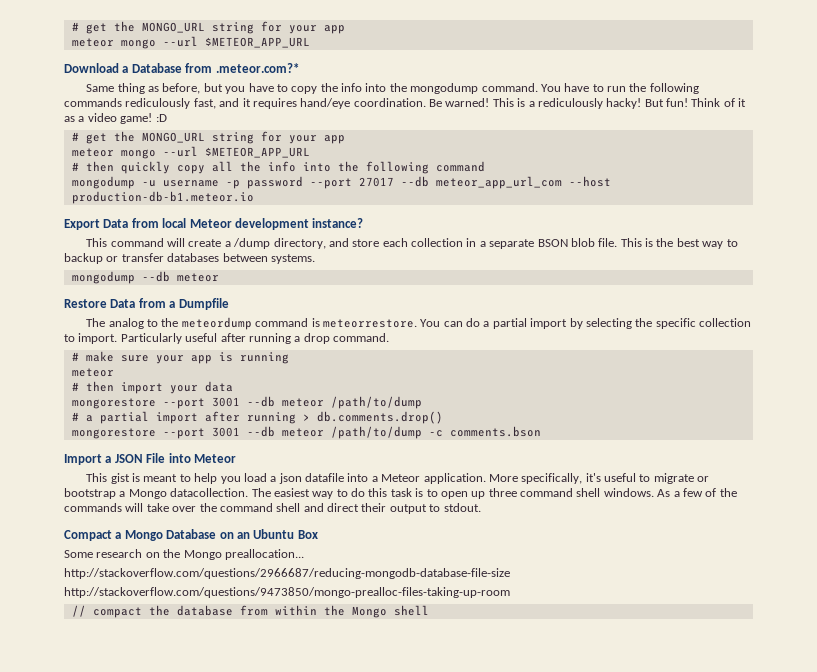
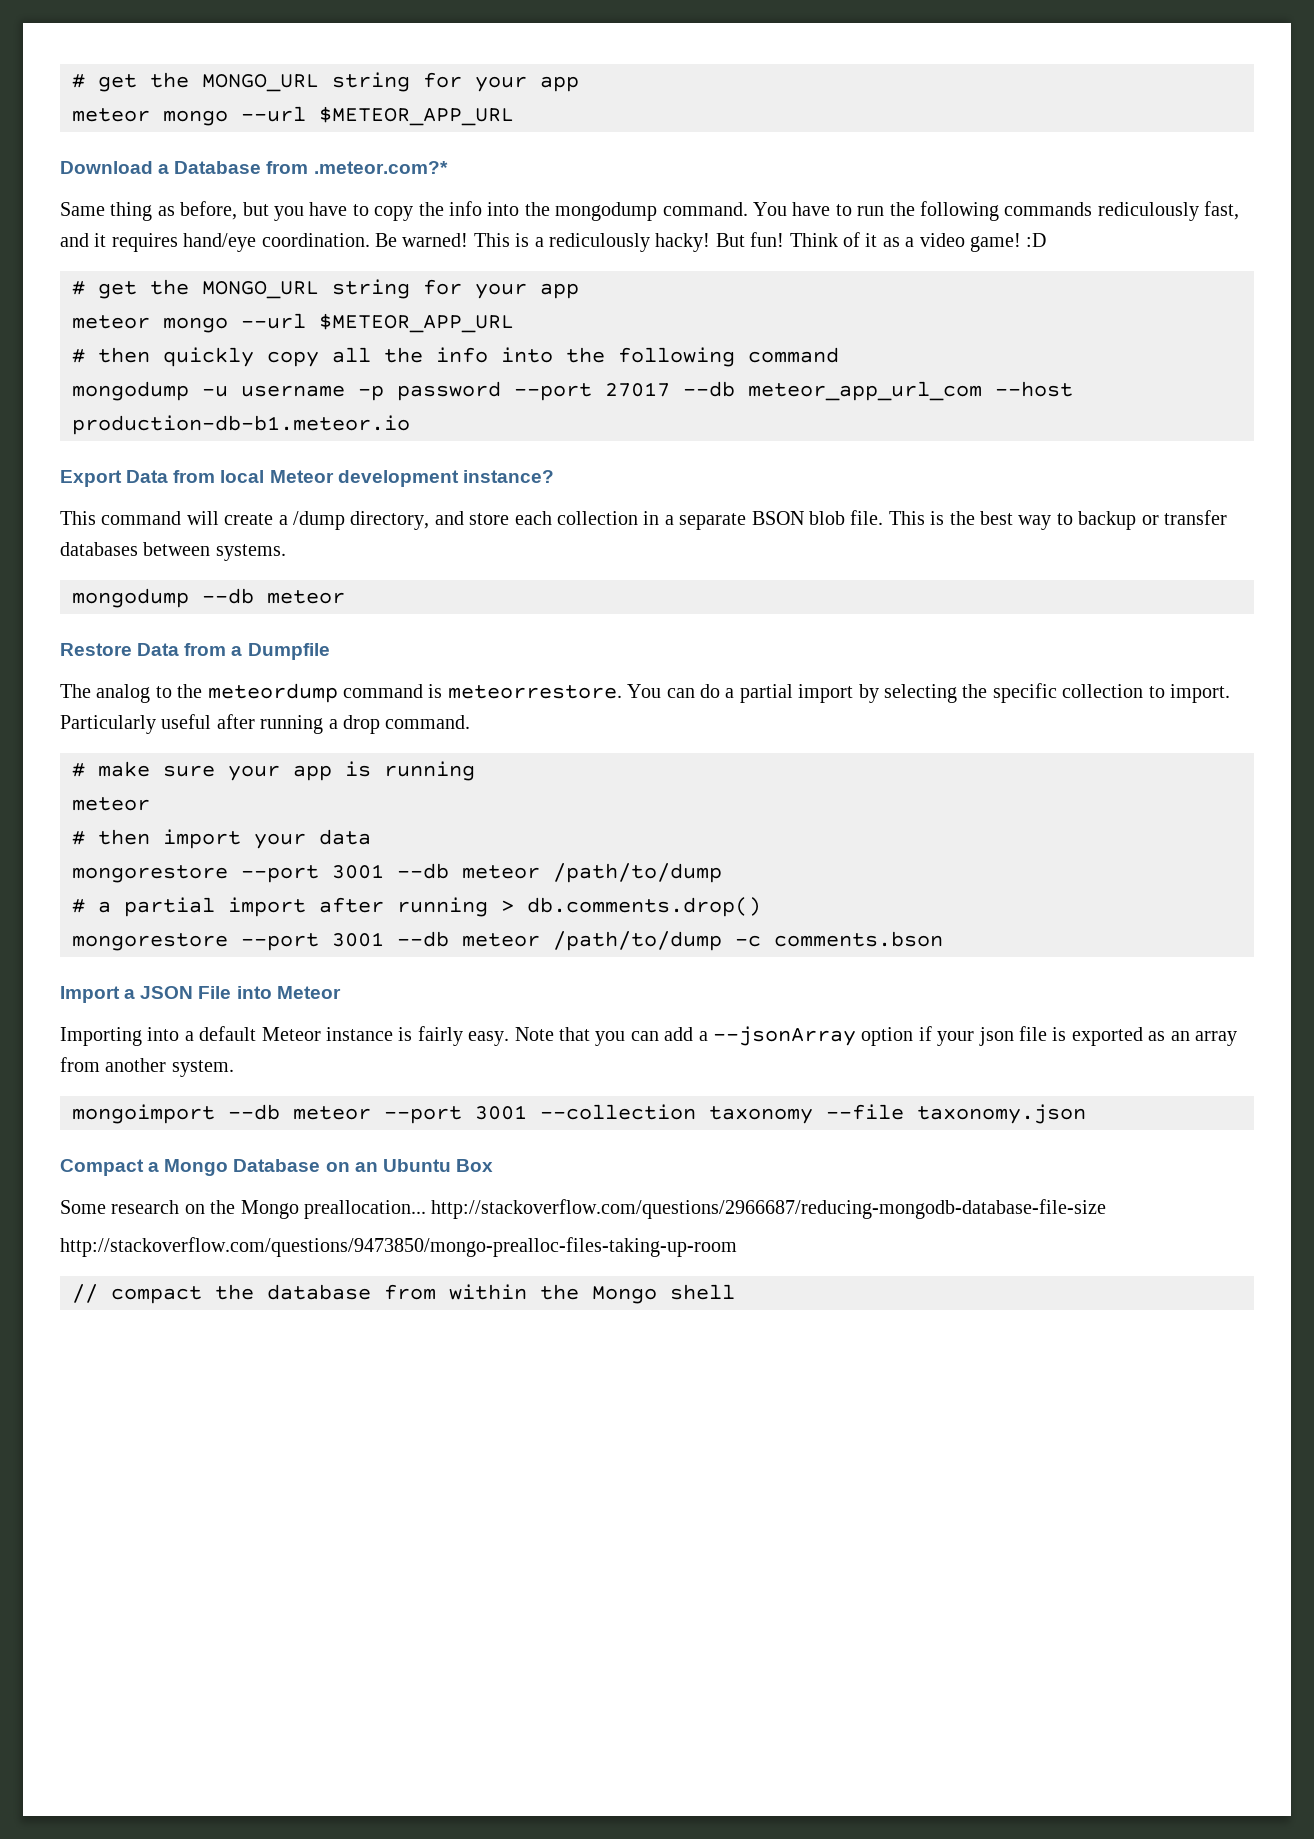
[86,473,710,484] [64,488,737,499] [64,503,481,514] This gist is meant to help you load a json datafile into a Meteor application. More specifically, it's useful to migrate or bootstrap a Mongo datacollection. The easiest way to do this task is to open up three command shell windows. As a few of the commands will take over the command shell and direct their output to stdout. -> [60,1026,1237,1046] [60,1057,234,1077] [72,1104,1086,1124] Importing into a default Meteor instance is fairly easy. Note that you can add a --jsonArray option if your json file is exported as an array from another system. // mongoimport --db meteor --port 3001 --collection taxonomy --file taxonomy.json
(304, 554) // -> (426, 1209) none

